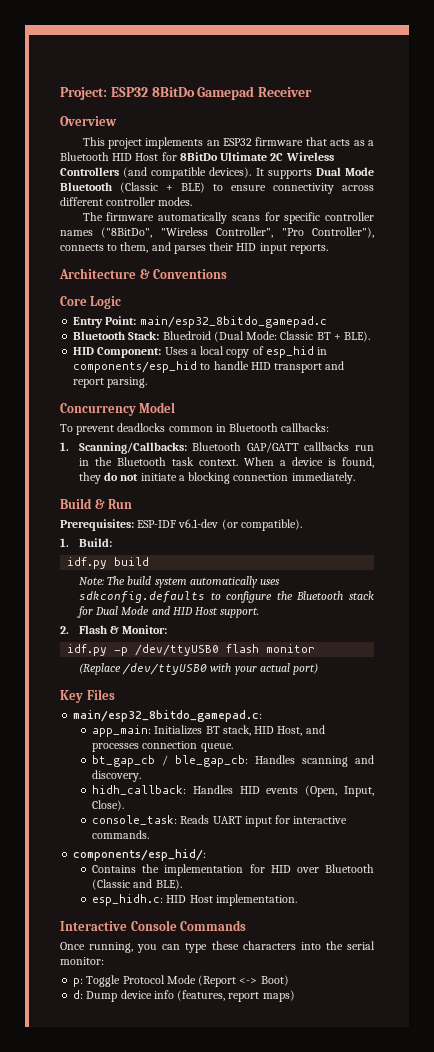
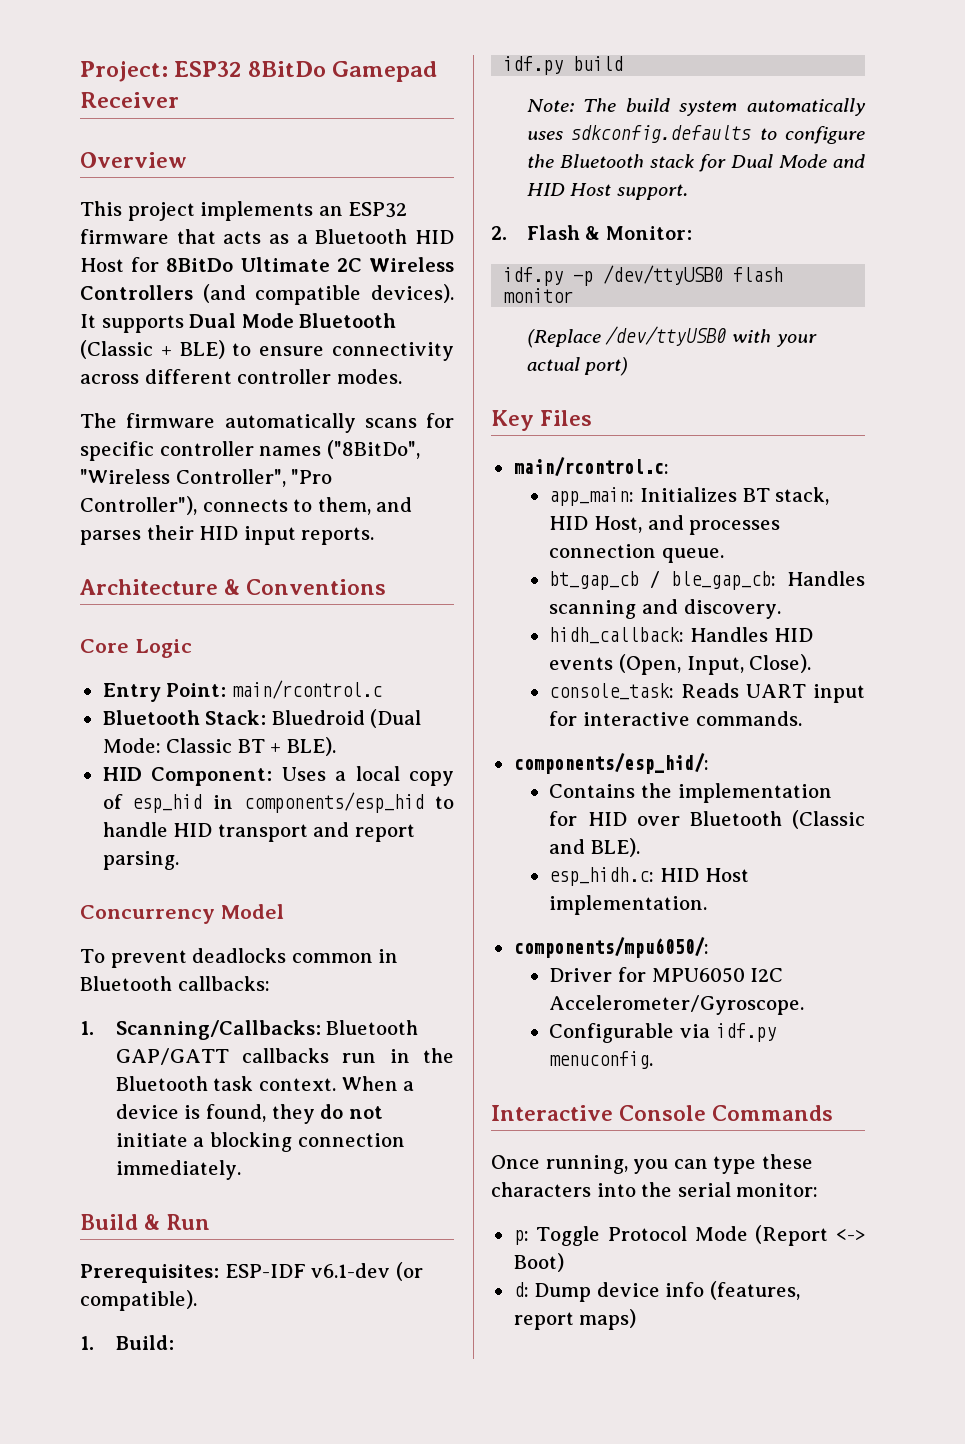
[139,316,327,328] main/esp32_8bitdo_gamepad.c -> [231,680,382,699] main/rcontrol.c
[73,710,263,722] main/esp32_8bitdo_gamepad.c: -> [513,457,669,477] main/rcontrol.c:
(297, 900) none -> [513,937,709,958] [549,967,784,983] [549,995,805,1015] [549,1023,776,1043] [549,1051,654,1069] // components/mpu6050/: // Driver for MPU6050 I2C Accelerometer/Gyroscope. // Configurable via idf.py menuconfig.

